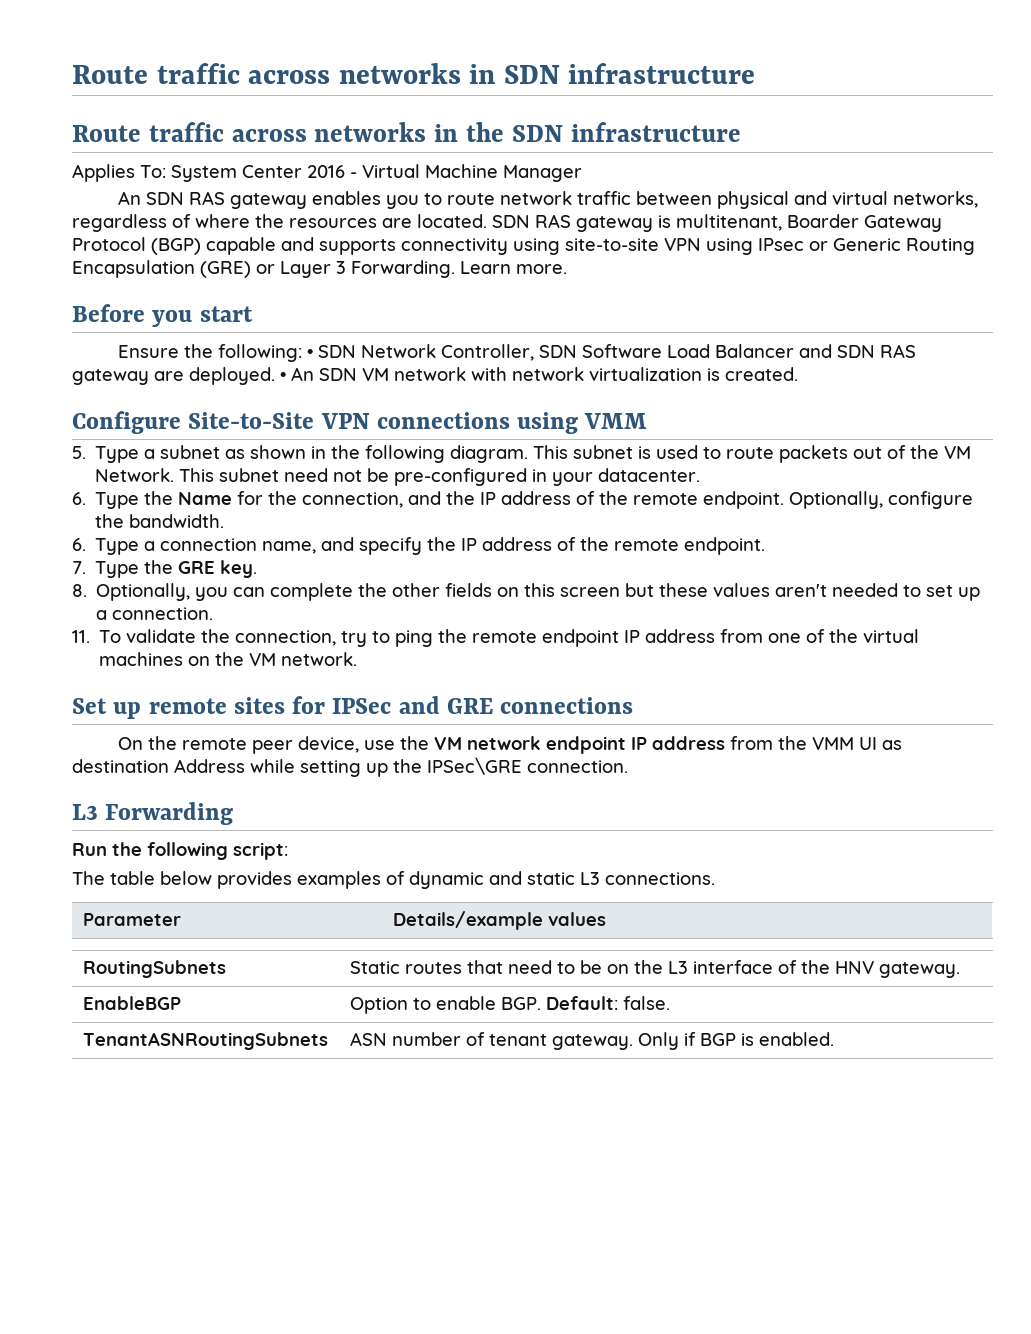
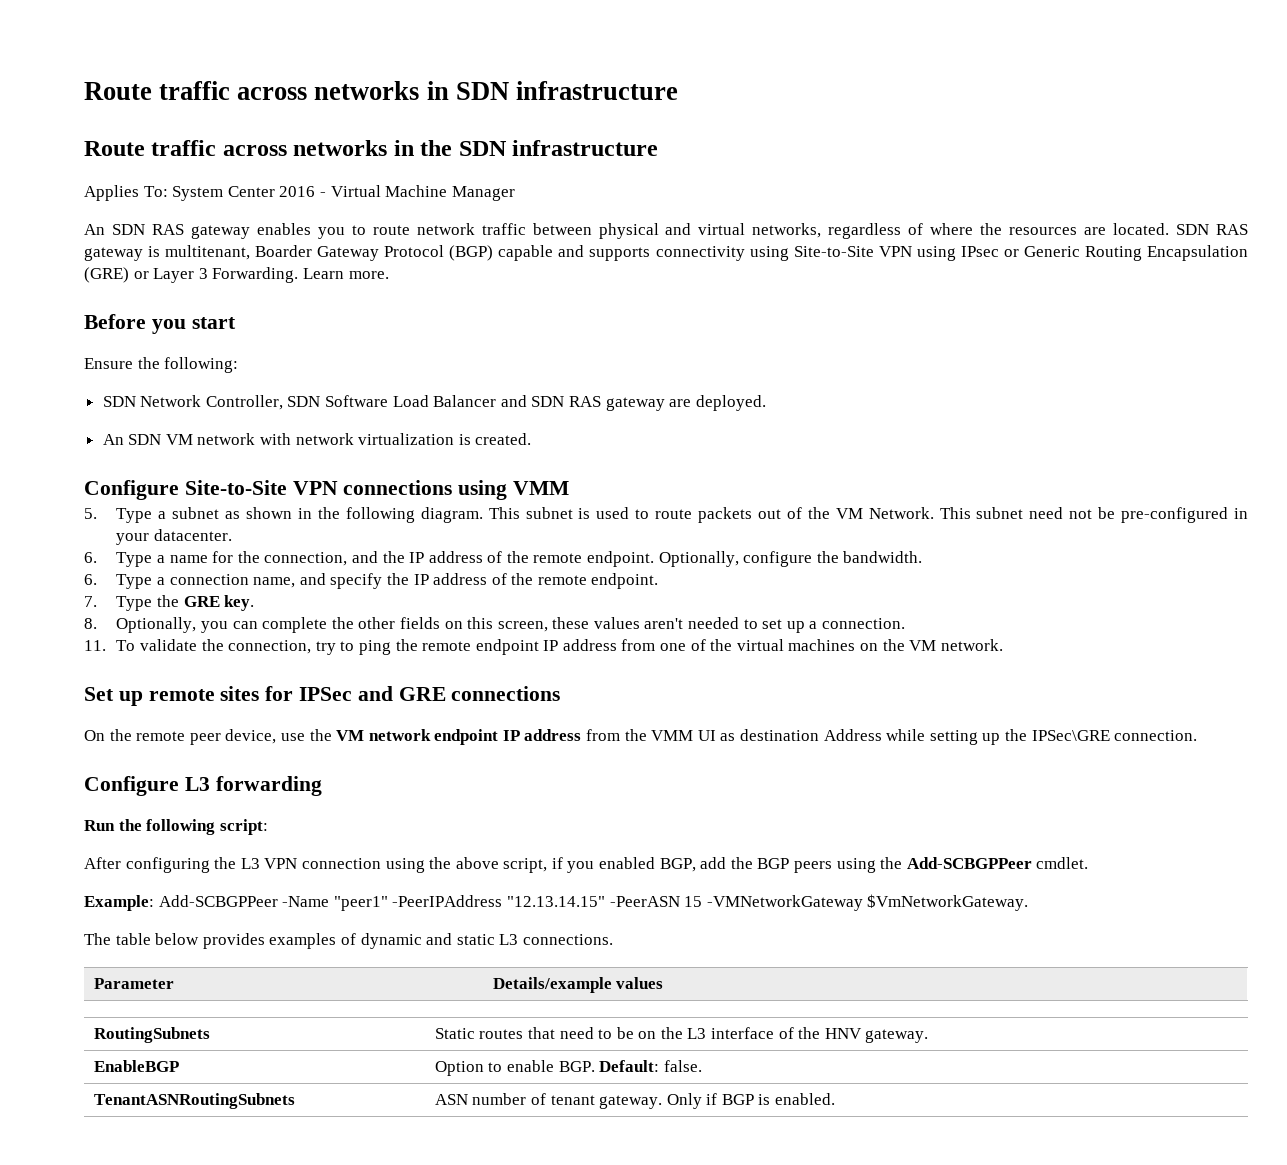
[565,238,659,251] site-to-site -> [793,246,874,257] Site-to-Site
[307,349,314,358] • -> (239, 365) //
[280,372,286,381] • -> (766, 403) //
[144,491,233,505] the Name -> [156,555,208,563] a name
[560,583,655,597] screen but -> [497,621,548,632] screen,
[72,802,234,825] L3 Forwarding -> [84,776,322,796] Configure L3 forwarding
(288, 851) none -> [84,857,1089,873] [84,894,1029,911] // After configuring the L3 VPN connection using the above script, if you enabled BGP, add the BGP peers using the Add-SCBGPPeer cmdlet. // Example: Add-SCBGPPeer -Name "peer1" -PeerIPAddress "12.13.14.15" -PeerASN 15 -VMNetworkGateway $VmNetworkGateway.

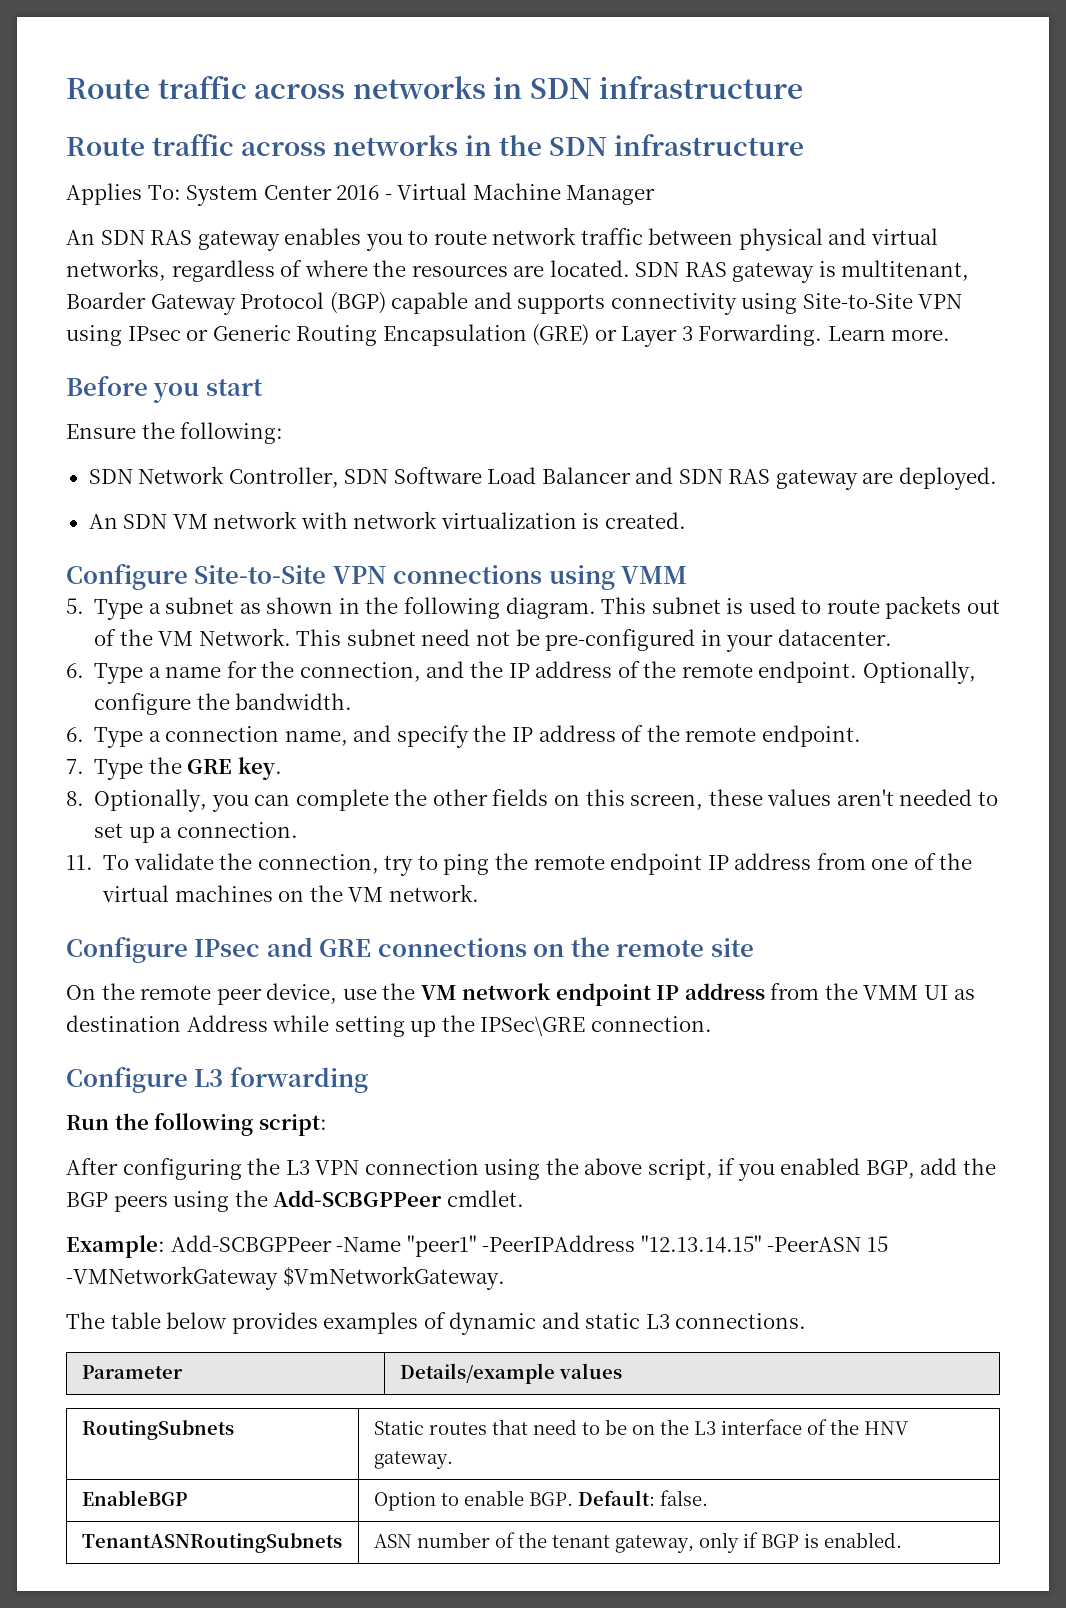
[84,686,353,706] Set up remote sites for IPSec -> [66,936,261,963] Configure IPsec
(561, 693) none -> [533,937,754,957] on the remote site
[550,1093,702,1109] tenant gateway. Only -> [517,1532,739,1553] the tenant gateway, only

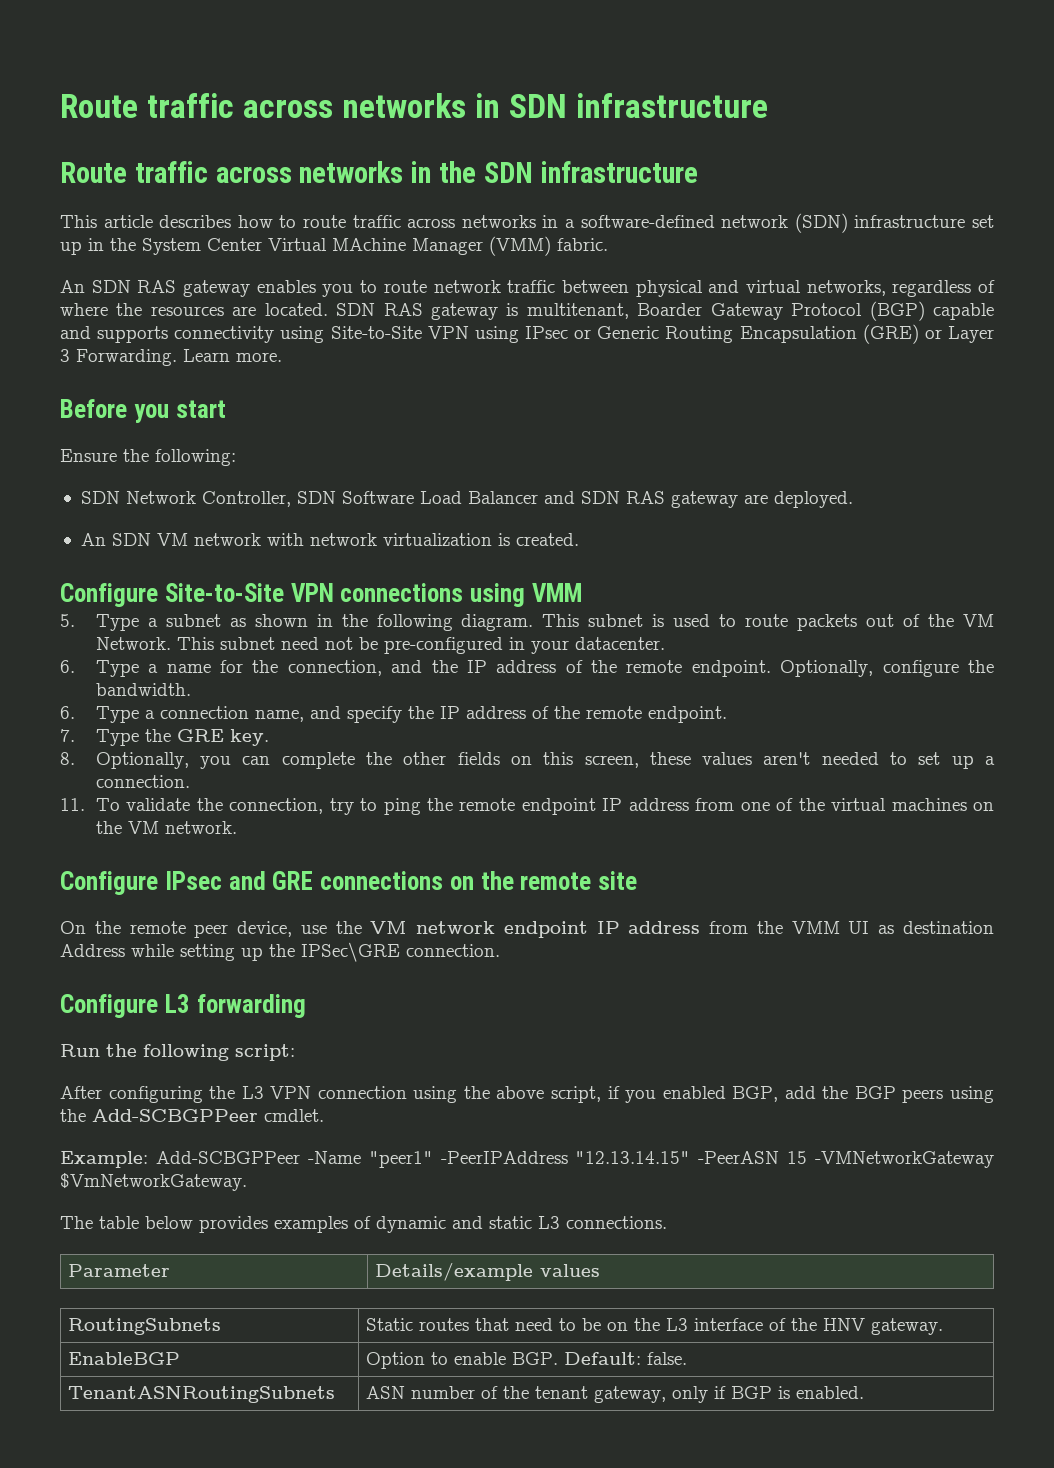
[66,183,561,206] Applies To: System Center 2016 - Virtual Machine -> [60,213,995,233] [60,238,406,255] This article describes how to route traffic across networks in a software-defined network (SDN) infrastructure set up in the System Center Virtual MAchine
(656, 195) none -> [489,236,608,256] (VMM) fabric.

